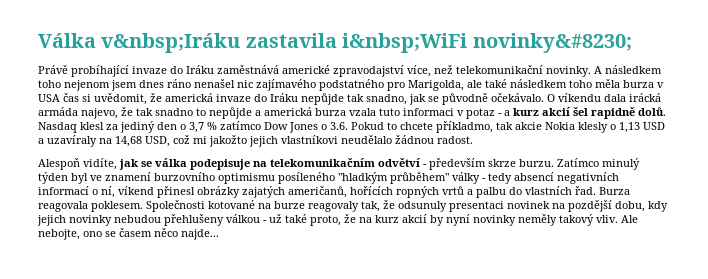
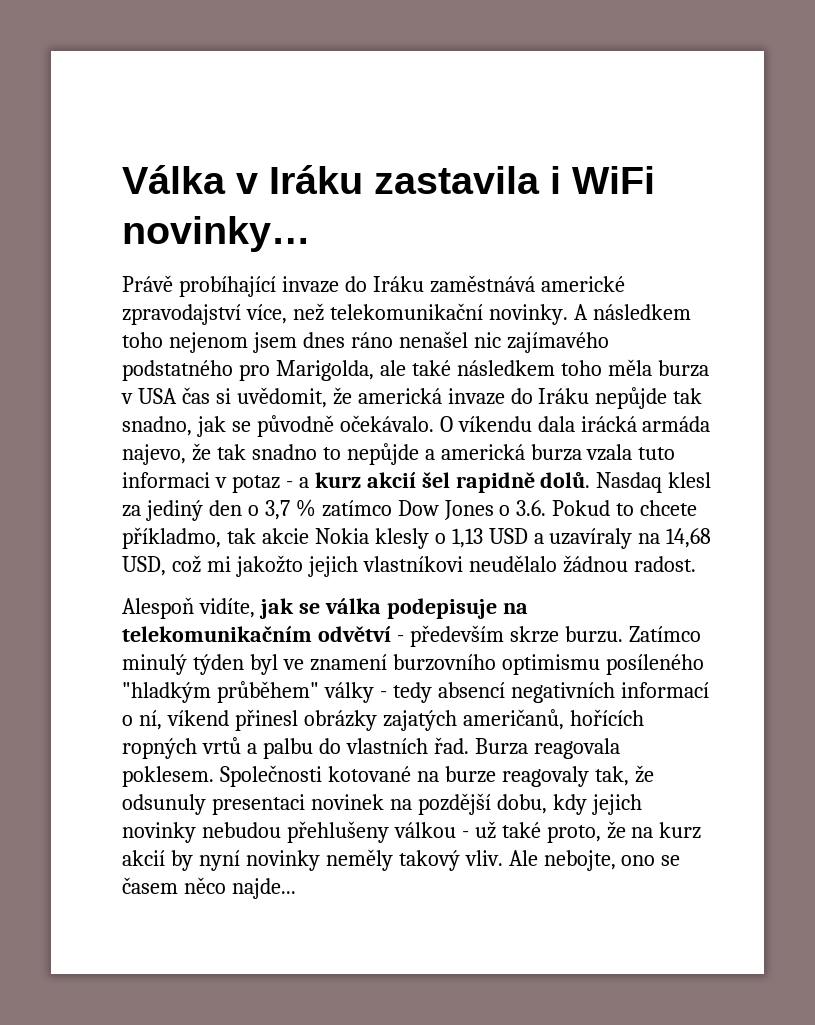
[101,33,632,53] v&nbsp;Iráku zastavila i&nbsp;WiFi novinky&#8230; -> [236,165,655,194] [122,216,311,252] v Iráku zastavila i WiFi novinky…

